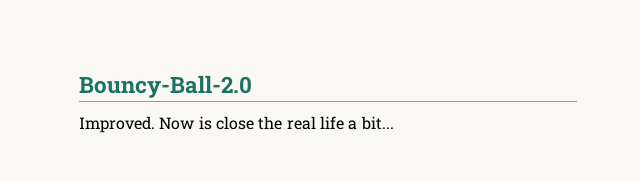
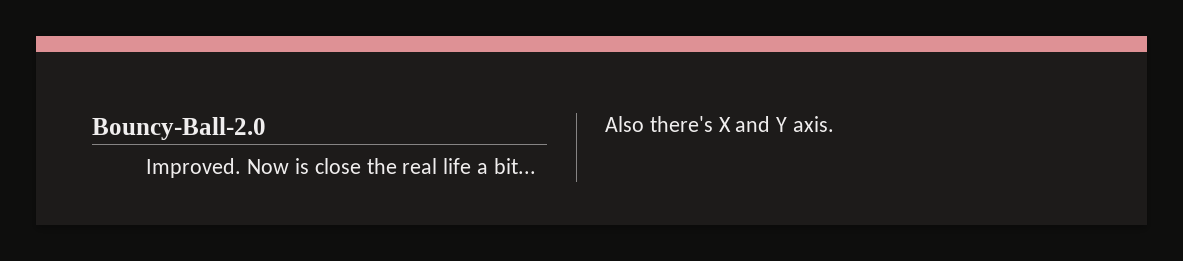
(394, 123) none -> [605,116,835,132] Also there's X and Y axis.

